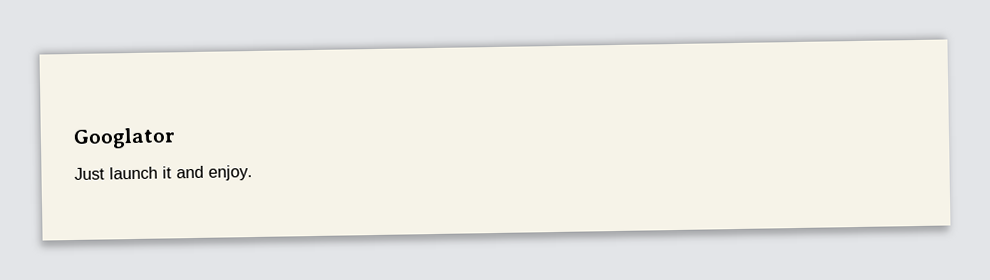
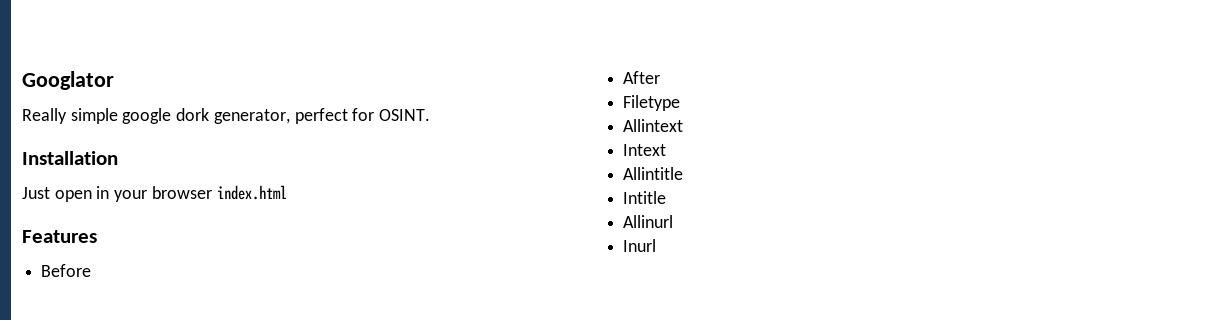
[74,165,253,181] Just launch it and enjoy. -> [22,108,431,124] [22,151,118,165] [22,185,287,202] [22,230,97,243] [41,264,92,277] [623,71,661,84] [623,95,681,111] [623,119,684,132] [623,144,667,156] [623,167,684,180] [623,191,667,204] [623,215,674,228] [623,239,657,252] Really simple google dork generator, perfect for OSINT. // Installation // Just open in your browser index.html // Features // Before // After // Filetype // Allintext // Intext // Allintitle // Intitle // Allinurl // Inurl

